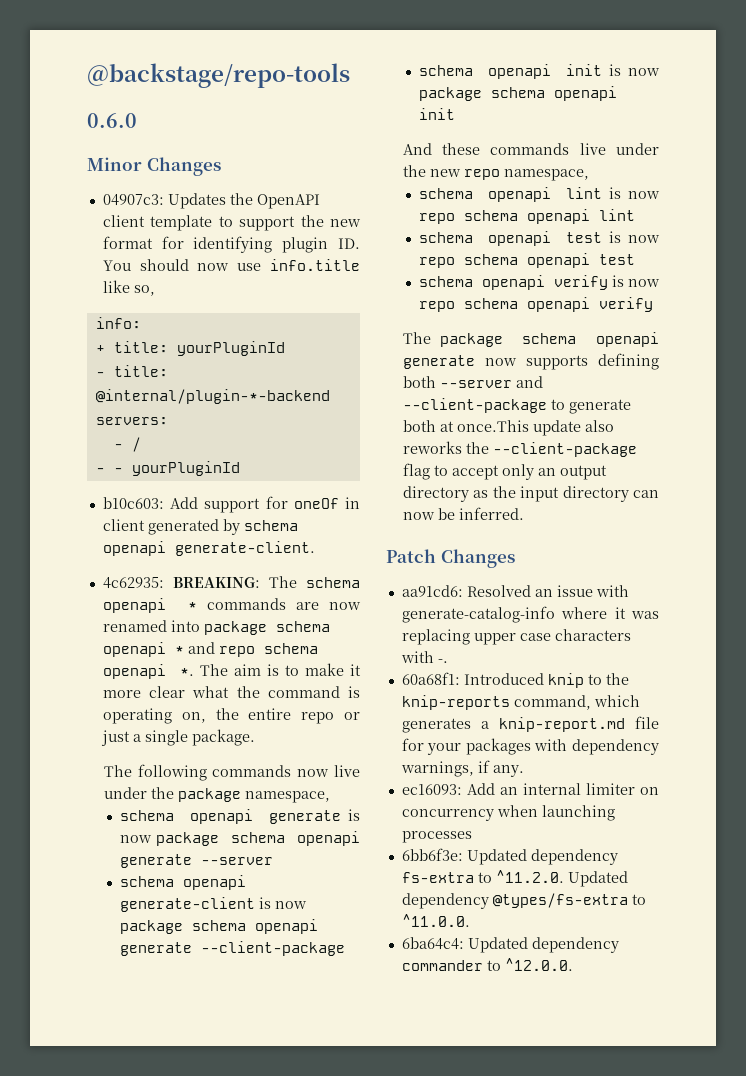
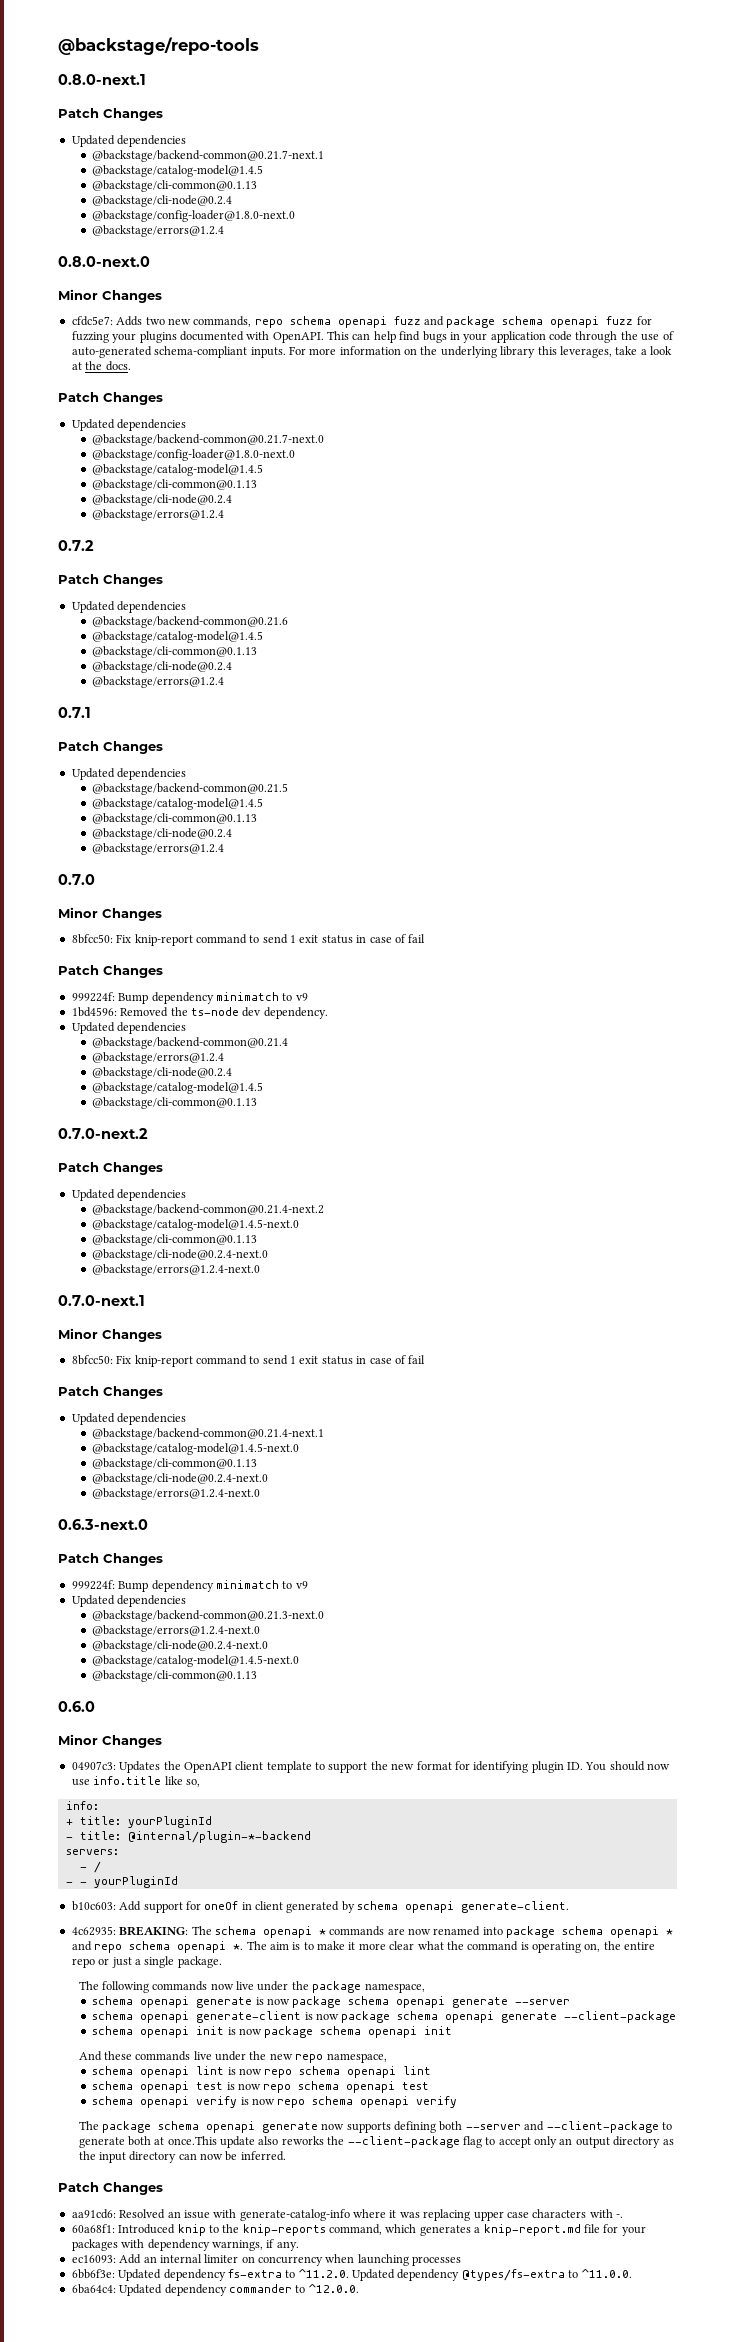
(350, 75) none -> [58,74,146,85] [58,108,163,121] [71,135,187,147] [92,150,325,162] [92,165,264,177] [92,180,258,192] [92,195,233,207] [92,210,296,222] [92,225,225,237] [58,256,150,267] [58,289,162,303] [71,316,652,328] [71,331,674,343] [71,346,672,358] [71,361,131,371] [58,392,163,405] [71,419,187,431] [92,434,325,446] [92,449,296,461] [92,464,264,476] [92,479,258,491] [92,494,233,506] [92,509,225,521] [58,540,94,551] [58,574,163,587] [71,601,187,613] [92,616,289,628] [92,631,264,643] [92,646,258,658] [92,661,233,673] [92,676,225,688] [58,707,91,718] [58,741,163,754] [71,768,187,780] [92,783,289,795] [92,798,264,810] [92,813,258,825] [92,828,233,840] [92,843,225,855] [58,874,95,885] [58,907,162,921] [71,934,426,946] [58,965,163,978] [71,992,308,1004] [71,1007,328,1019] [71,1022,187,1034] [92,1037,289,1049] [92,1052,225,1064] [92,1067,233,1079] [92,1082,264,1094] [92,1097,258,1109] [58,1128,148,1139] [58,1162,163,1175] [71,1189,187,1201] [92,1204,325,1216] [92,1219,300,1231] [92,1234,258,1246] [92,1249,269,1261] [92,1264,261,1276] [58,1295,145,1306] [58,1328,162,1342] [71,1355,426,1367] [58,1386,163,1399] [71,1413,187,1425] [92,1428,325,1440] [92,1443,300,1455] [92,1458,258,1470] [92,1473,269,1485] [92,1488,261,1500] [58,1519,148,1530] [58,1553,163,1566] [71,1580,308,1592] [71,1595,187,1607] [92,1610,325,1622] [92,1625,261,1637] [92,1640,269,1652] [92,1655,300,1667] [92,1670,258,1682] // 0.8.0-next.1 // Patch Changes // Updated dependencies // @backstage/backend-common@0.21.7-next.1 // @backstage/catalog-model@1.4.5 // @backstage/cli-common@0.1.13 // @backstage/cli-node@0.2.4 // @backstage/config-loader@1.8.0-next.0 // @backstage/errors@1.2.4 // 0.8.0-next.0 // Minor Changes // cfdc5e7: Adds two new commands, repo schema openapi fuzz and package schema openapi fuzz for fuzzing your plugins documented with OpenAPI. This can help find bugs in your application code through the use of auto-generated schema-compliant inputs. For more information on the underlying library this leverages, take a look at the docs. // Patch Changes // Updated dependencies // @backstage/backend-common@0.21.7-next.0 // @backstage/config-loader@1.8.0-next.0 // @backstage/catalog-model@1.4.5 // @backstage/cli-common@0.1.13 // @backstage/cli-node@0.2.4 // @backstage/errors@1.2.4 // 0.7.2 // Patch Changes // Updated dependencies // @backstage/backend-common@0.21.6 // @backstage/catalog-model@1.4.5 // @backstage/cli-common@0.1.13 // @backstage/cli-node@0.2.4 // @backstage/errors@1.2.4 // 0.7.1 // Patch Changes // Updated dependencies // @backstage/backend-common@0.21.5 // @backstage/catalog-model@1.4.5 // @backstage/cli-common@0.1.13 // @backstage/cli-node@0.2.4 // @backstage/errors@1.2.4 // 0.7.0 // Minor Changes // 8bfcc50: Fix knip-report command to send 1 exit status in case of fail // Patch Changes // 999224f: Bump dependency minimatch to v9 // 1bd4596: Removed the ts-node dev dependency. // Updated dependencies // @backstage/backend-common@0.21.4 // @backstage/errors@1.2.4 // @backstage/cli-node@0.2.4 // @backstage/catalog-model@1.4.5 // @backstage/cli-common@0.1.13 // 0.7.0-next.2 // Patch Changes // Updated dependencies // @backstage/backend-common@0.21.4-next.2 // @backstage/catalog-model@1.4.5-next.0 // @backstage/cli-common@0.1.13 // @backstage/cli-node@0.2.4-next.0 // @backstage/errors@1.2.4-next.0 // 0.7.0-next.1 // Minor Changes // 8bfcc50: Fix knip-report command to send 1 exit status in case of fail // Patch Changes // Updated dependencies // @backstage/backend-common@0.21.4-next.1 // @backstage/catalog-model@1.4.5-next.0 // @backstage/cli-common@0.1.13 // @backstage/cli-node@0.2.4-next.0 // @backstage/errors@1.2.4-next.0 // 0.6.3-next.0 // Patch Changes // 999224f: Bump dependency minimatch to v9 // Updated dependencies // @backstage/backend-common@0.21.3-next.0 // @backstage/errors@1.2.4-next.0 // @backstage/cli-node@0.2.4-next.0 // @backstage/catalog-model@1.4.5-next.0 // @backstage/cli-common@0.1.13

